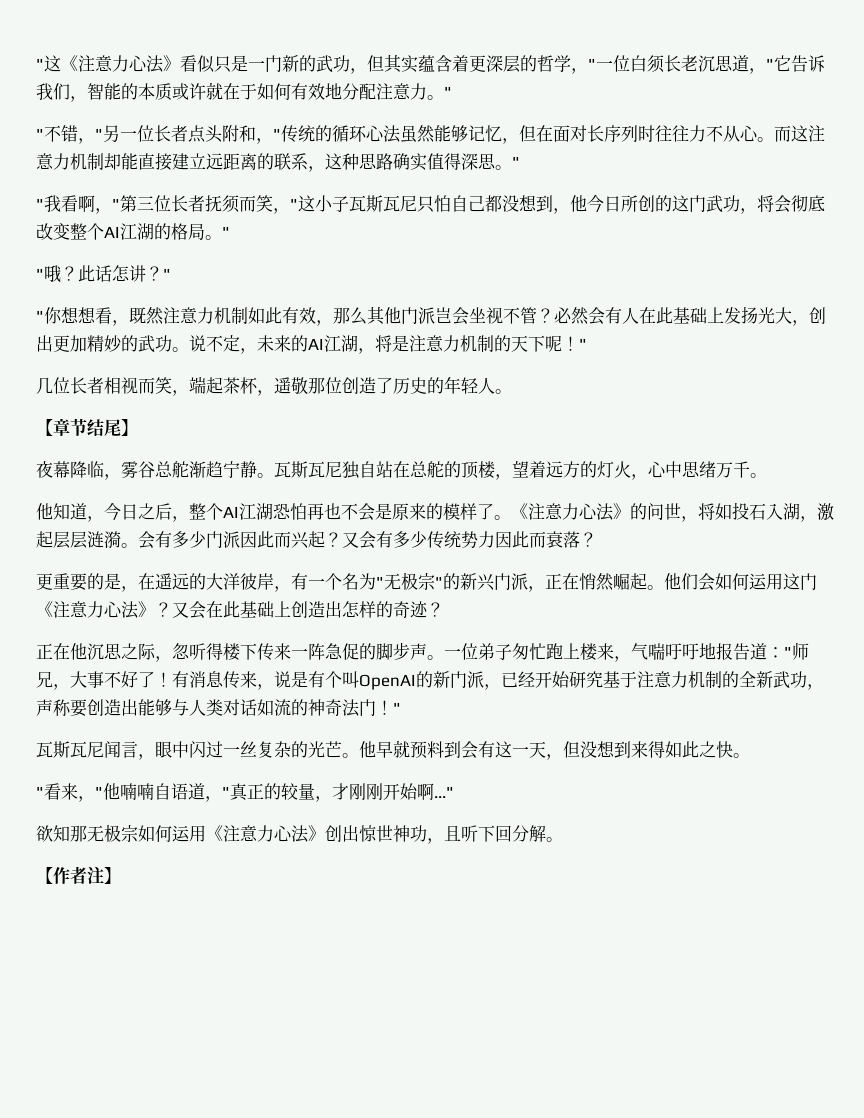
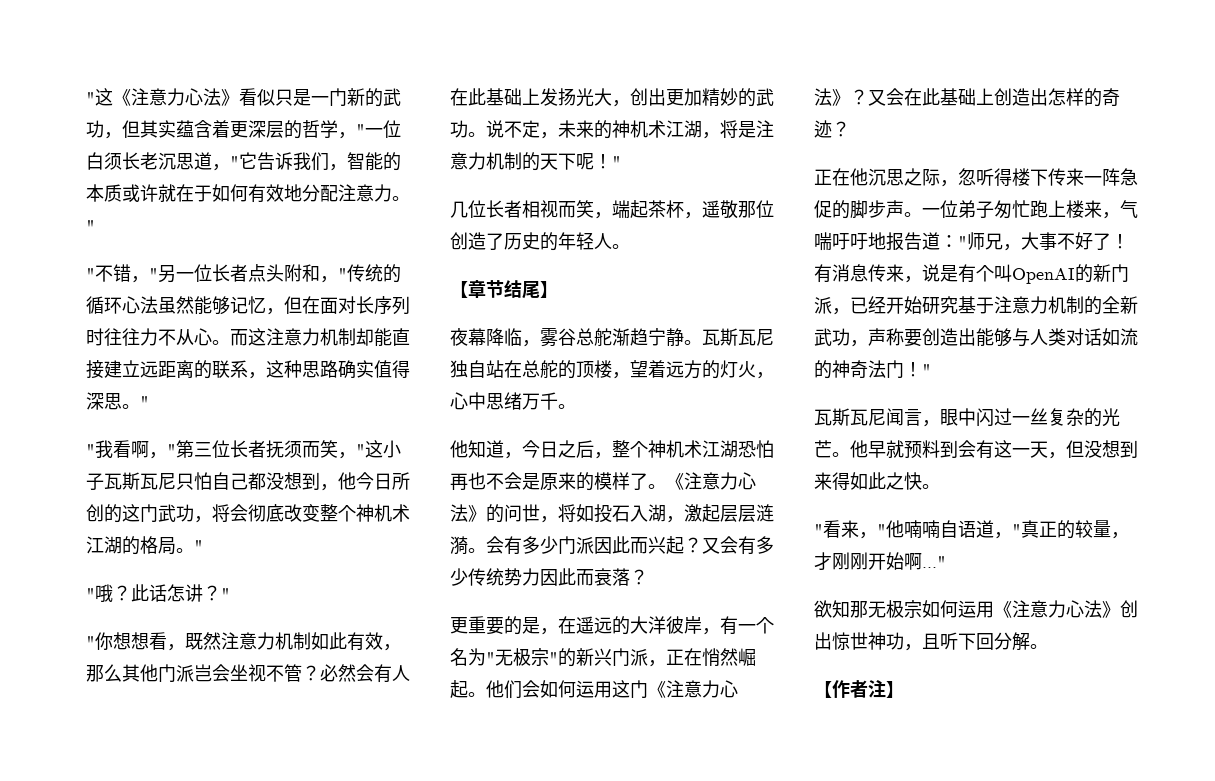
[104,226,120,238] AI -> [356,504,410,522] 神机术
[308,338,324,350] AI -> [612,120,666,138] 神机术
[223,506,239,518] AI -> [648,440,702,458] 神机术

